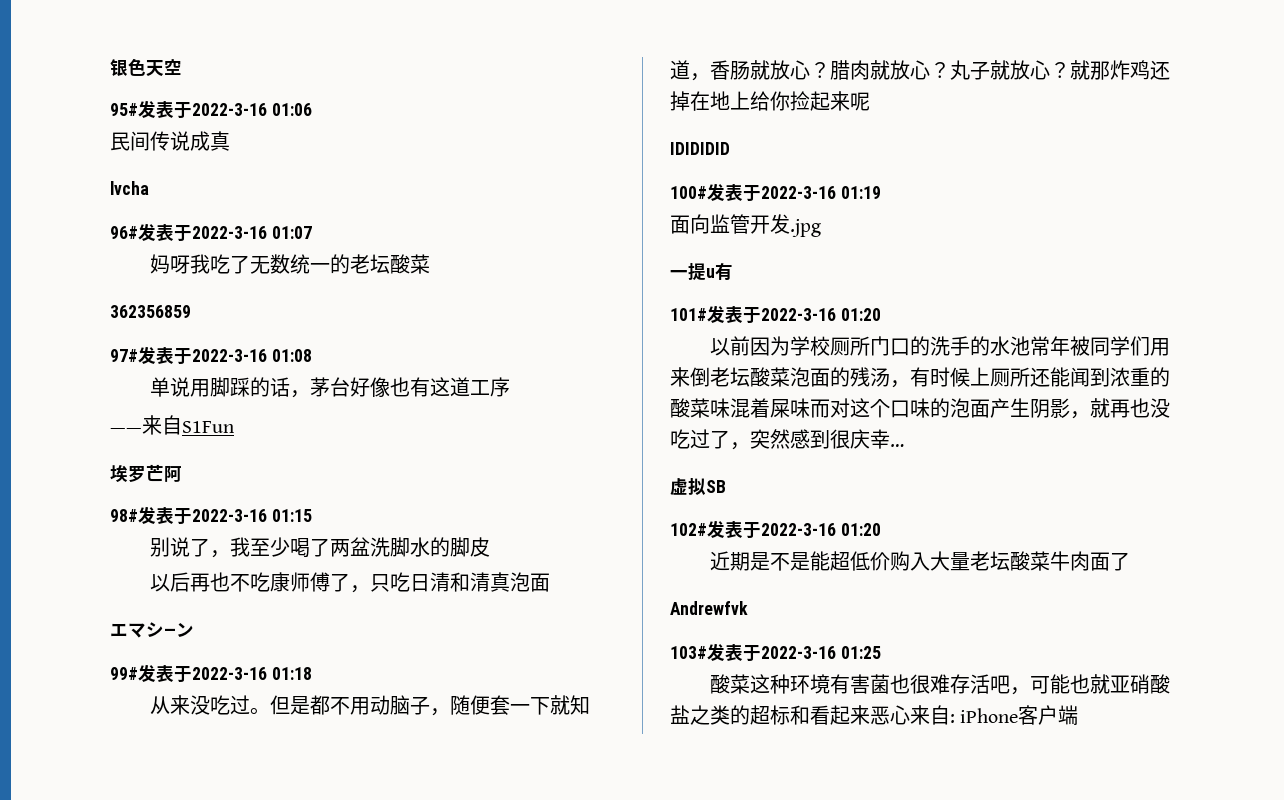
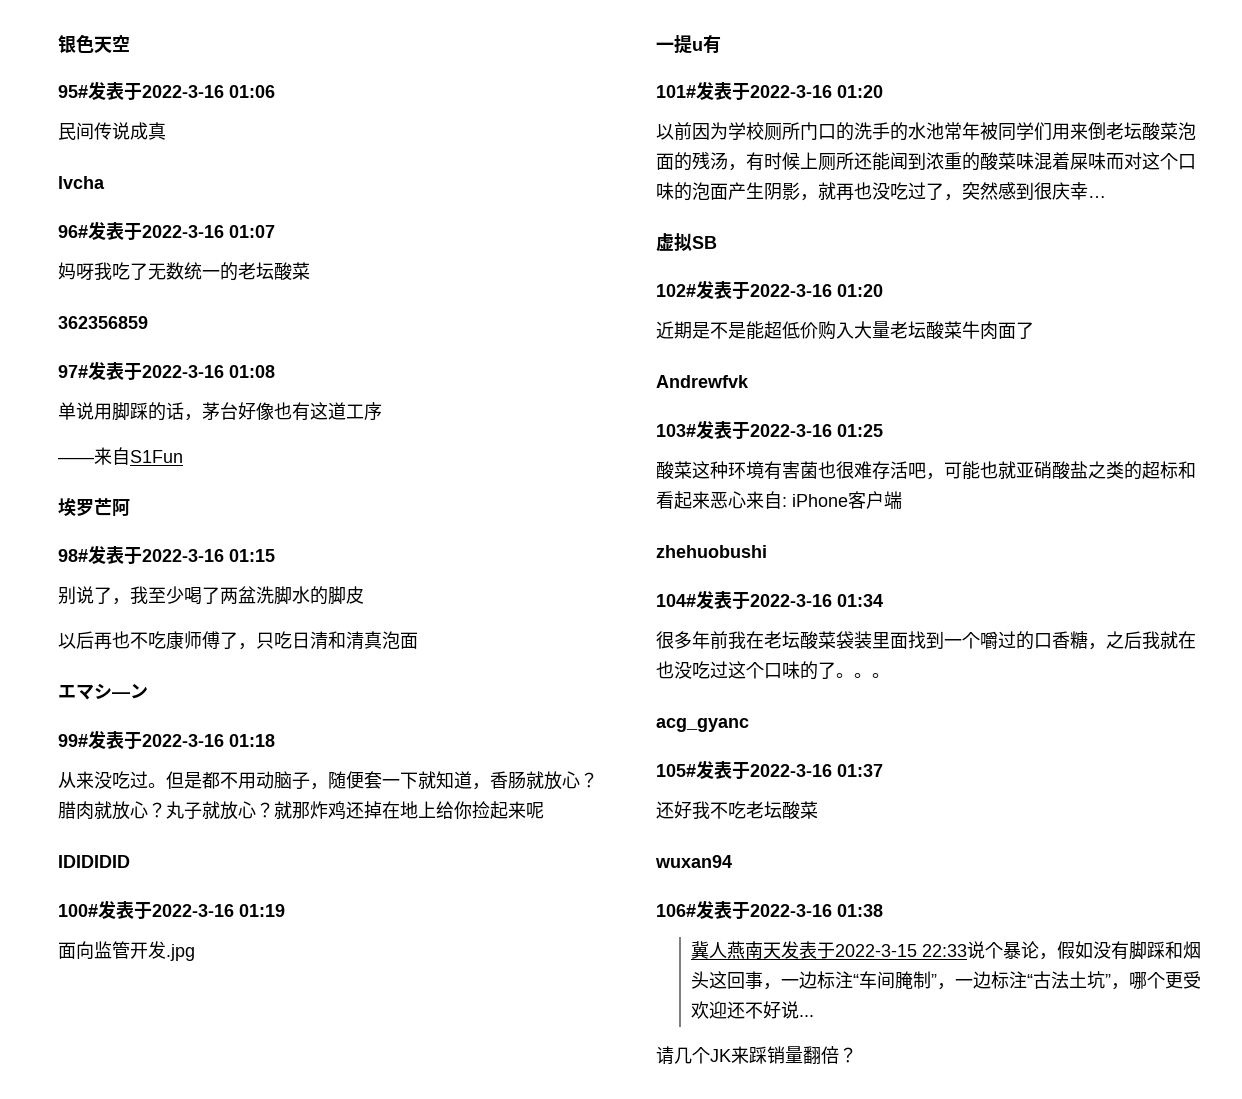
(1079, 715) none -> [656,545,767,558] [656,590,883,609] [656,631,1196,650] [656,661,890,680] [656,718,749,732] [656,760,883,779] [656,801,818,819] [655,855,732,868] [656,900,883,919] [691,941,1202,960] [691,971,1202,990] [691,1001,815,1019] [656,1046,857,1065] // zhehuobushi // 104#发表于2022-3-16 01:34 // 很多年前我在老坛酸菜袋装里面找到一个嚼过的口香糖，之后我就在也没吃过这个口味的了。。。 // acg_gyanc // 105#发表于2022-3-16 01:37 // 还好我不吃老坛酸菜 // wuxan94 // 106#发表于2022-3-16 01:38 // 冀人燕南天发表于2022-3-15 22:33说个暴论，假如没有脚踩和烟头这回事，一边标注“车间腌制”，一边标注“古法土坑”，哪个更受欢迎还不好说... // 请几个JK来踩销量翻倍？

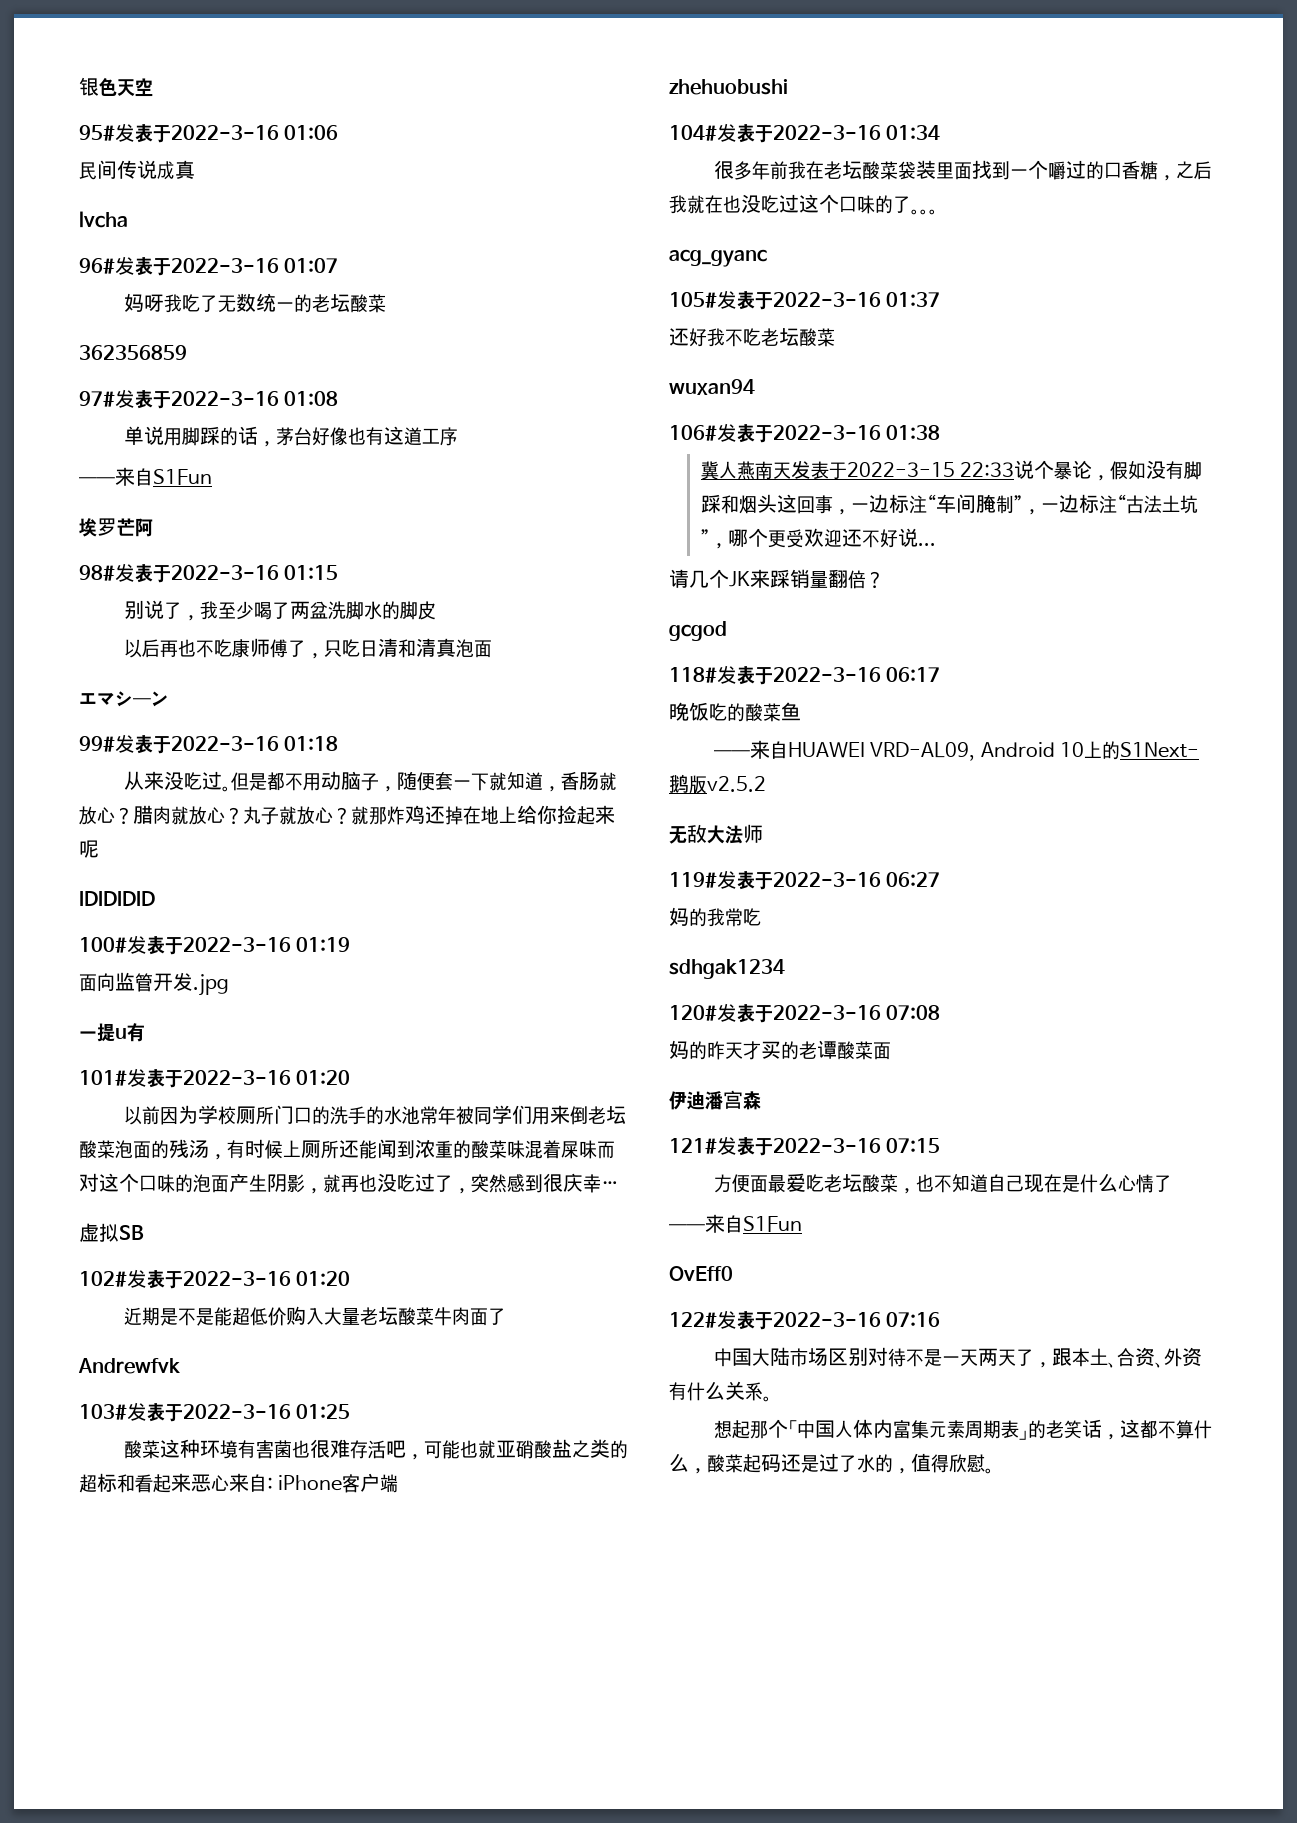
(857, 1055) none -> [669,621,727,641] [669,665,941,685] [669,702,801,722] [713,740,1200,761] [669,774,766,794] [669,824,763,844] [669,870,941,890] [669,907,761,927] [669,959,785,979] [669,1003,941,1023] [669,1040,891,1060] [669,1090,761,1110] [669,1136,941,1156] [713,1173,1172,1194] [669,1214,802,1233] [669,1266,733,1281] [669,1310,941,1330] [713,1347,1202,1368] [669,1381,772,1402] [713,1419,1212,1440] [669,1453,994,1474] // gcgod // 118#发表于2022-3-16 06:17 // 晚饭吃的酸菜鱼 // ——来自HUAWEI VRD-AL09, Android 10上的S1Next-鹅版v2.5.2 // 无敌大法师 // 119#发表于2022-3-16 06:27 // 妈的我常吃 // sdhgak1234 // 120#发表于2022-3-16 07:08 // 妈的昨天才买的老谭酸菜面 // 伊迪潘宫森 // 121#发表于2022-3-16 07:15 // 方便面最爱吃老坛酸菜，也不知道自己现在是什么心情了 // ——来自S1Fun // OvEff0 // 122#发表于2022-3-16 07:16 // 中国大陆市场区别对待不是一天两天了，跟本土、合资、外资有什么关系。 // 想起那个「中国人体内富集元素周期表」的老笑话，这都不算什么，酸菜起码还是过了水的，值得欣慰。

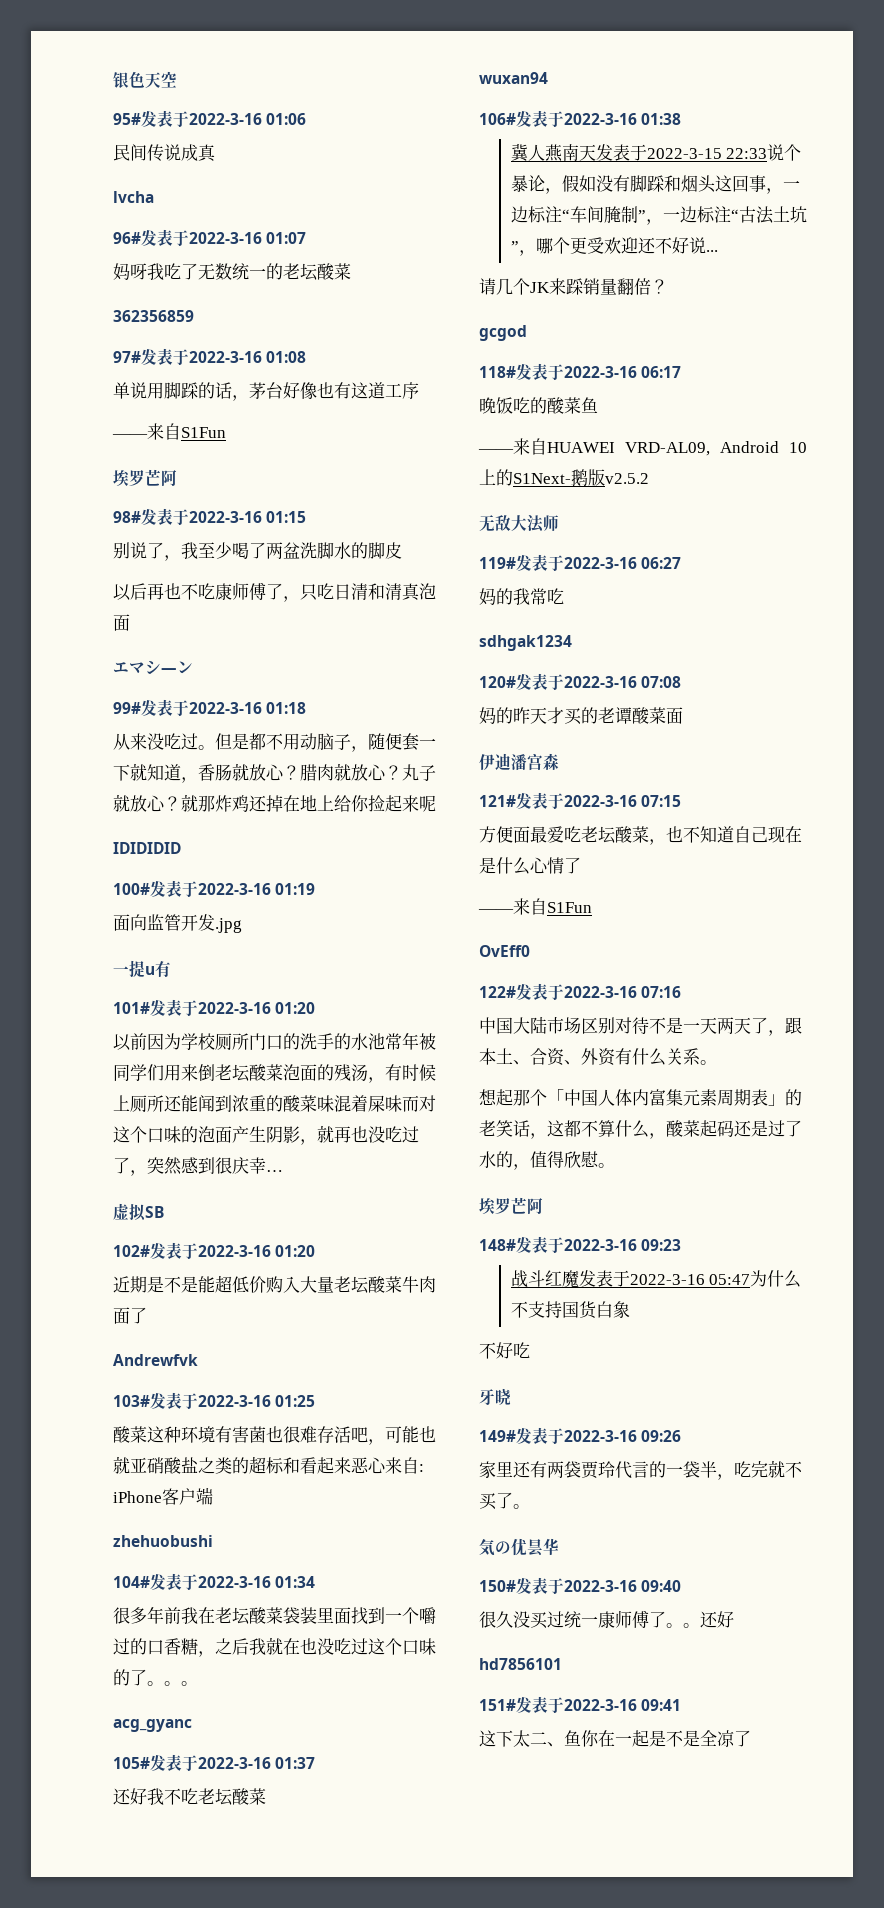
(994, 1471) none -> [479,1197,543,1215] [479,1236,682,1253] [510,1270,802,1288] [510,1301,630,1319] [479,1342,530,1359] [479,1388,511,1405] [479,1427,682,1444] [479,1460,802,1480] [479,1492,530,1510] [479,1538,559,1556] [479,1577,682,1594] [479,1610,734,1629] [479,1658,562,1670] [479,1696,682,1713] [479,1730,751,1747] // 埃罗芒阿 // 148#发表于2022-3-16 09:23 // 战斗红魔发表于2022-3-16 05:47为什么不支持国货白象 // 不好吃 // 牙晓 // 149#发表于2022-3-16 09:26 // 家里还有两袋贾玲代言的一袋半，吃完就不买了。 // 気の优昙华 // 150#发表于2022-3-16 09:40 // 很久没买过统一康师傅了。。还好 // hd7856101 // 151#发表于2022-3-16 09:41 // 这下太二、鱼你在一起是不是全凉了

